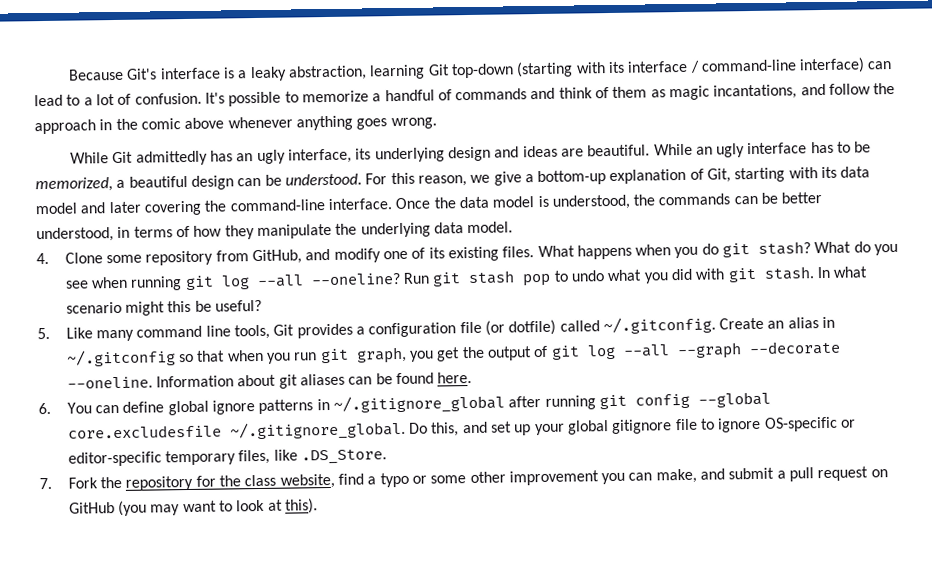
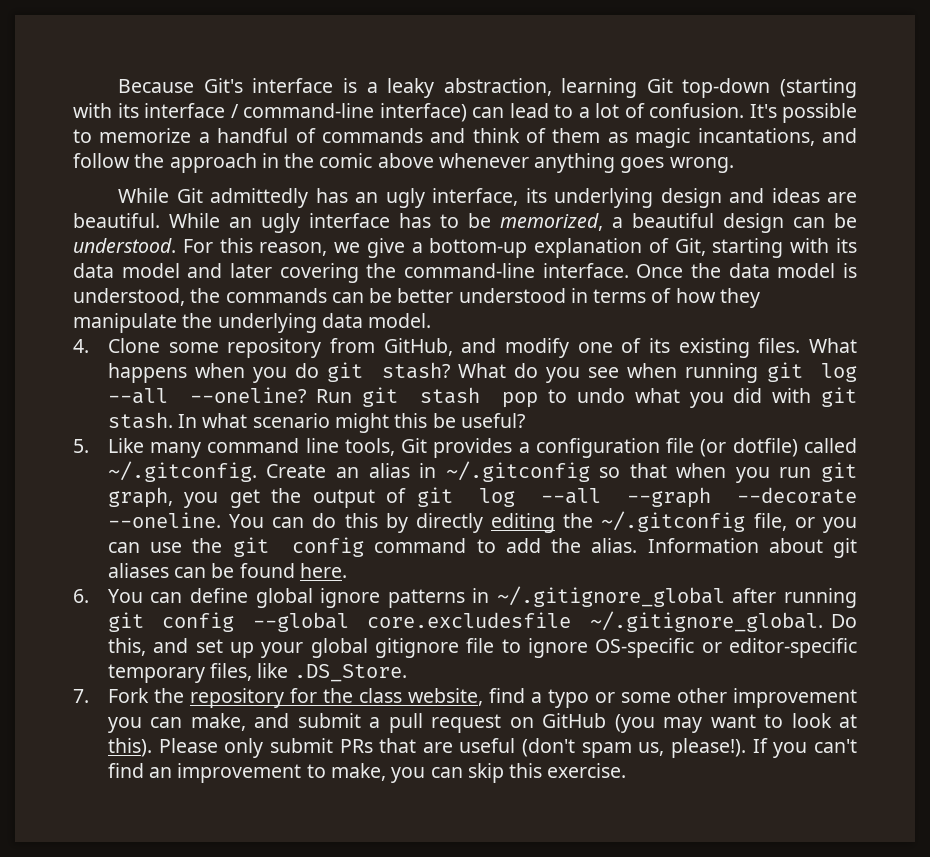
[36,227,114,243] understood, -> [458,288,566,303] understood
(153, 382) none -> [229,511,857,533] [107,537,638,557] You can do this by directly editing the ~/.gitconfig file, or you can use the git config command to add the alias.
(318, 506) none -> [158,738,857,758] [107,763,627,783] Please only submit PRs that are useful (don't spam us, please!). If you can't find an improvement to make, you can skip this exercise.

